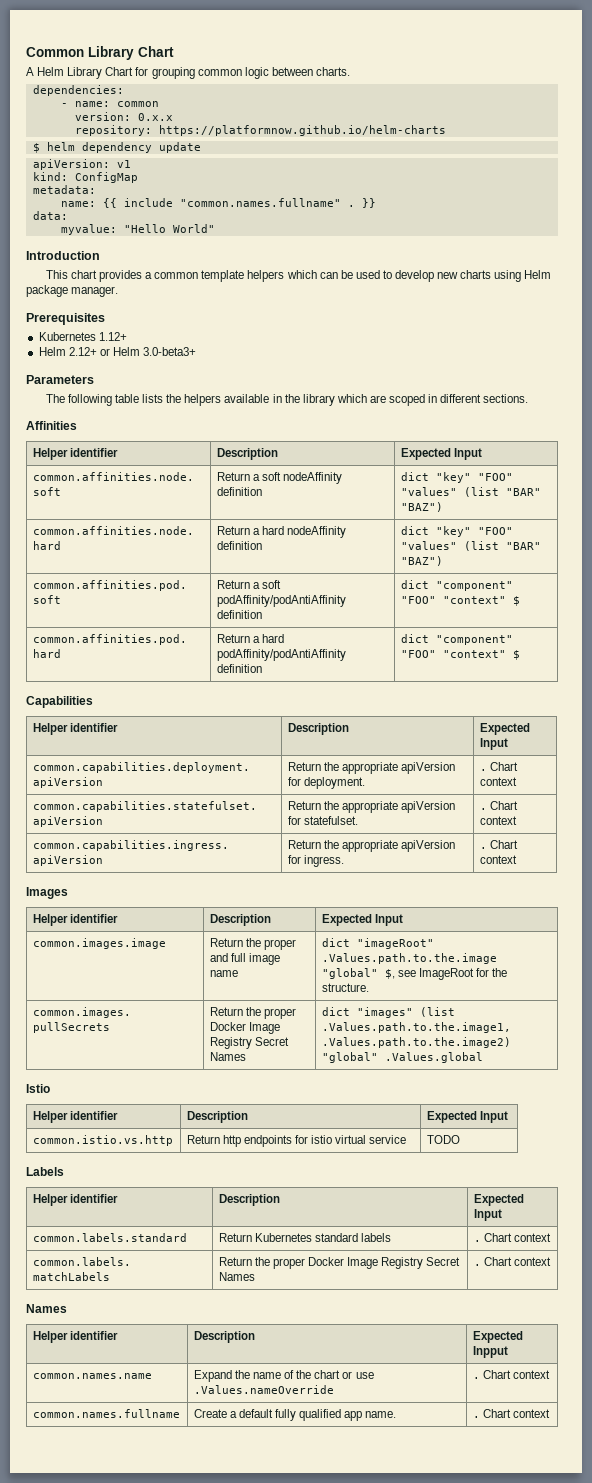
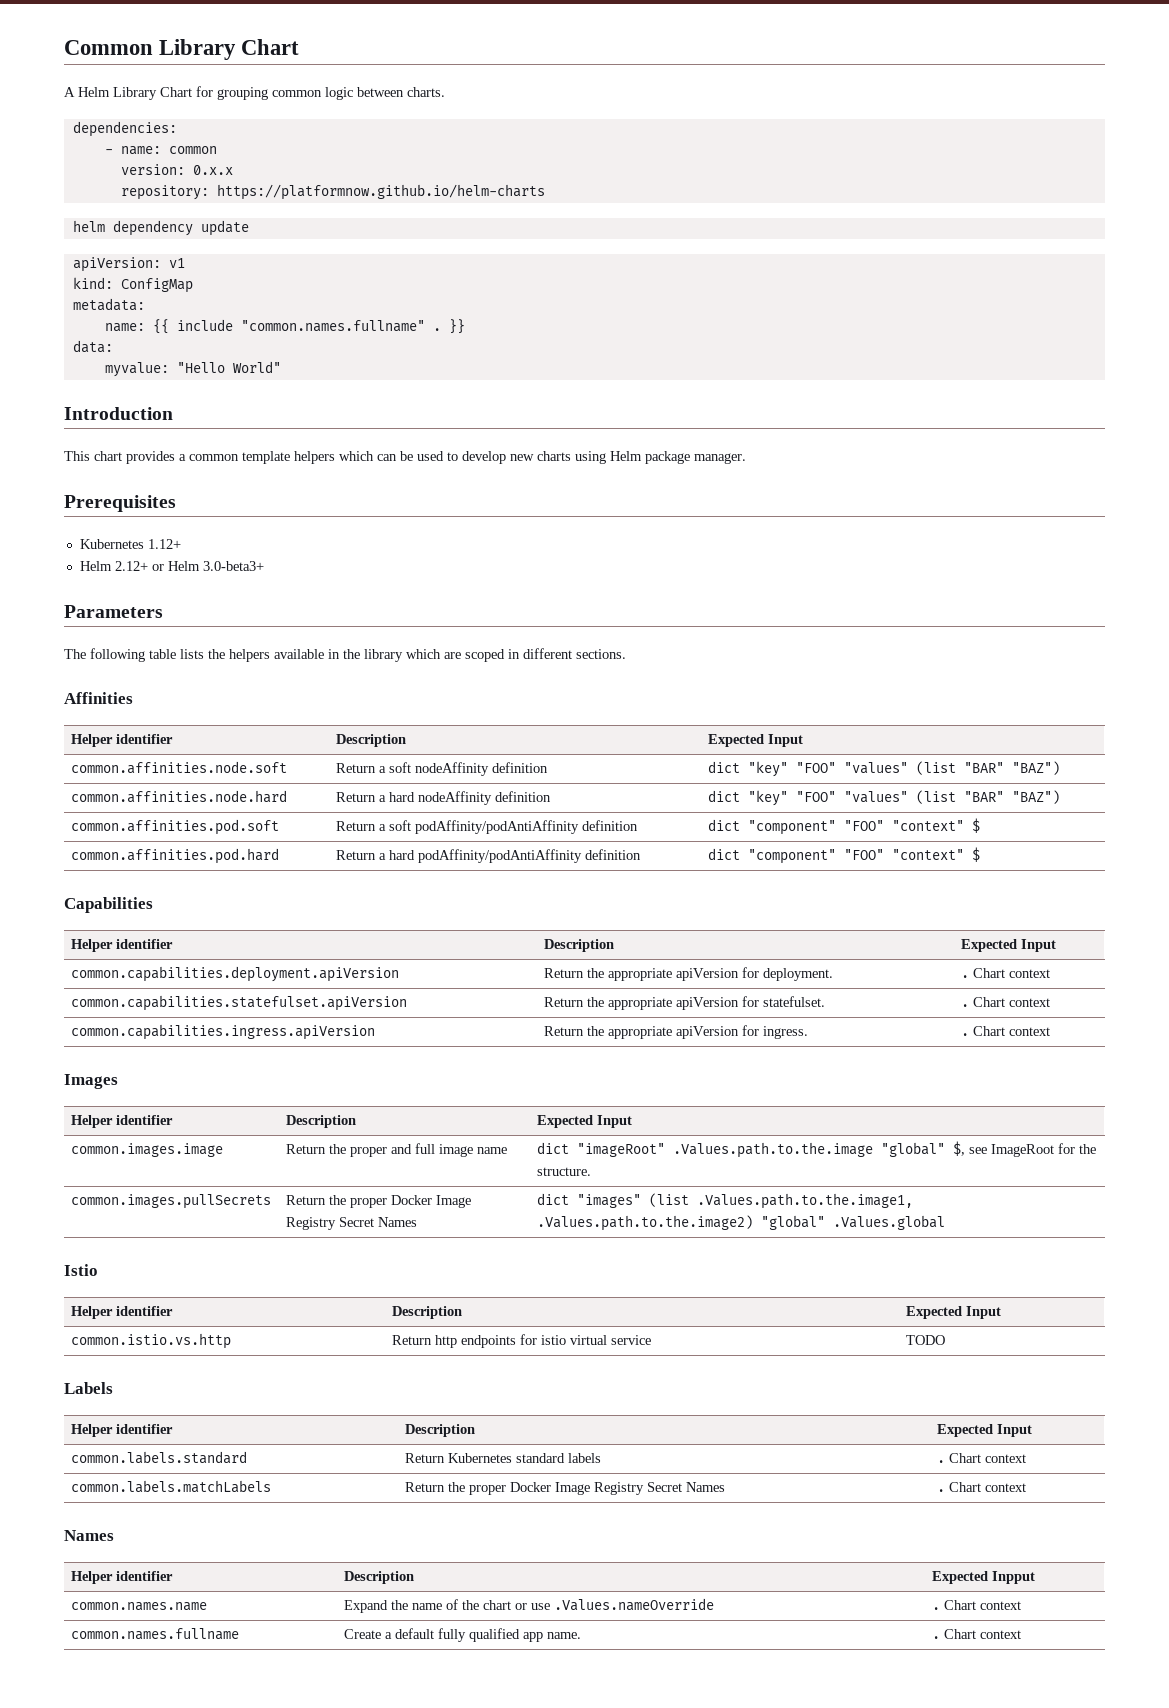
[32,143,40,153] $ -> (545, 192) none

